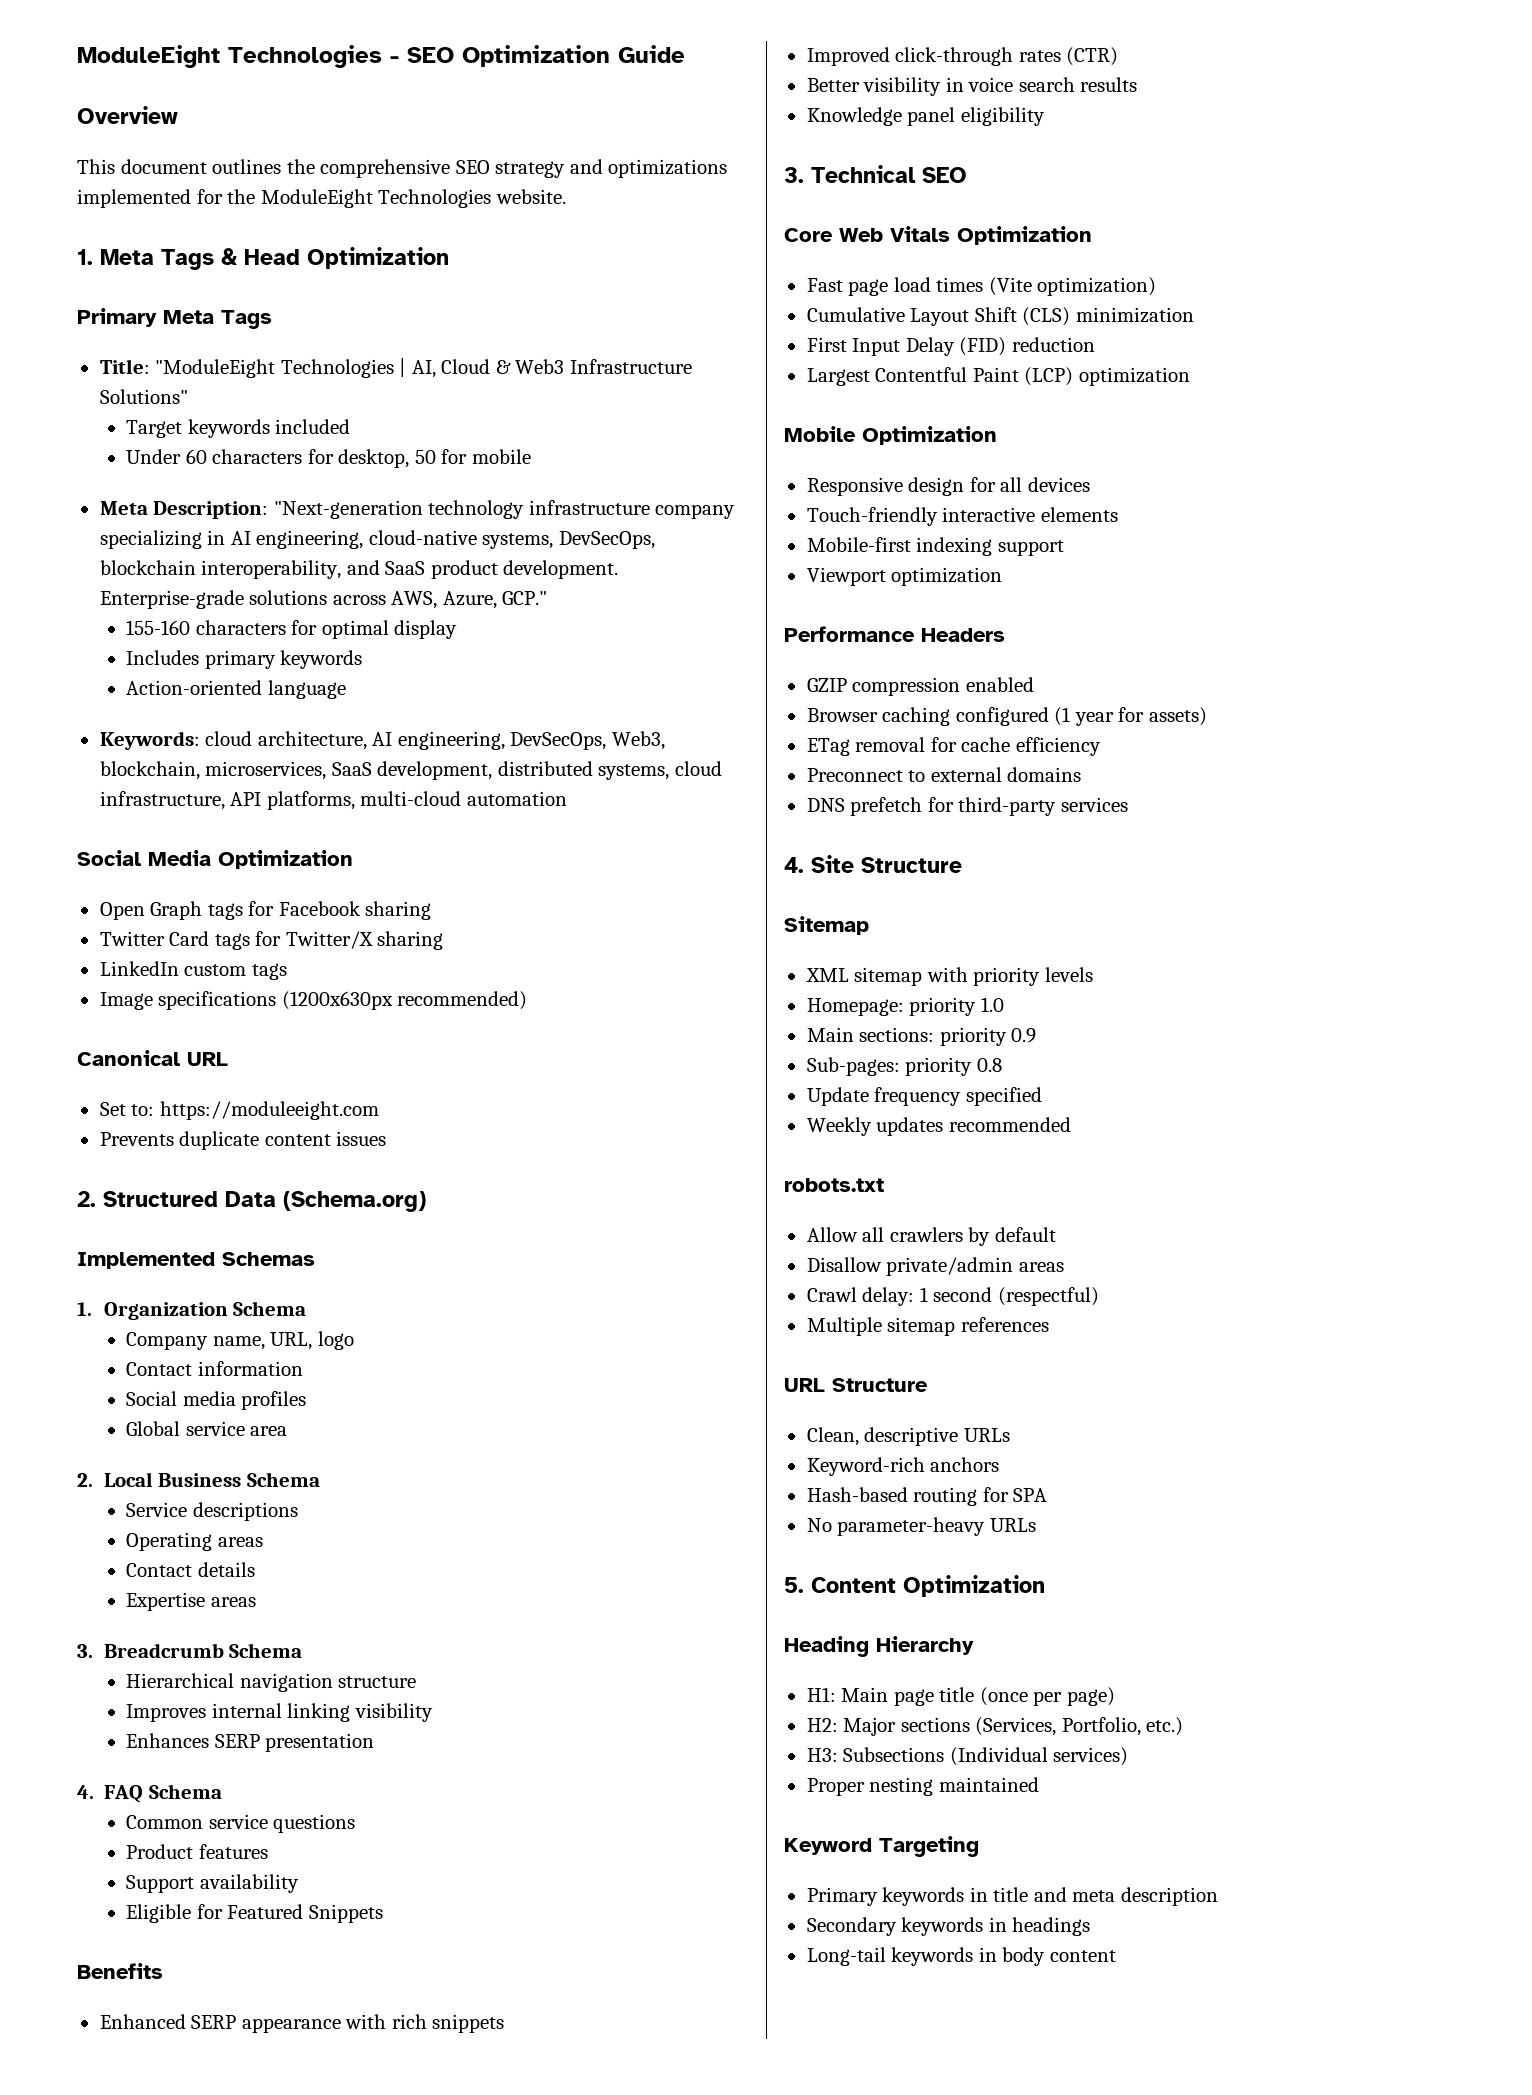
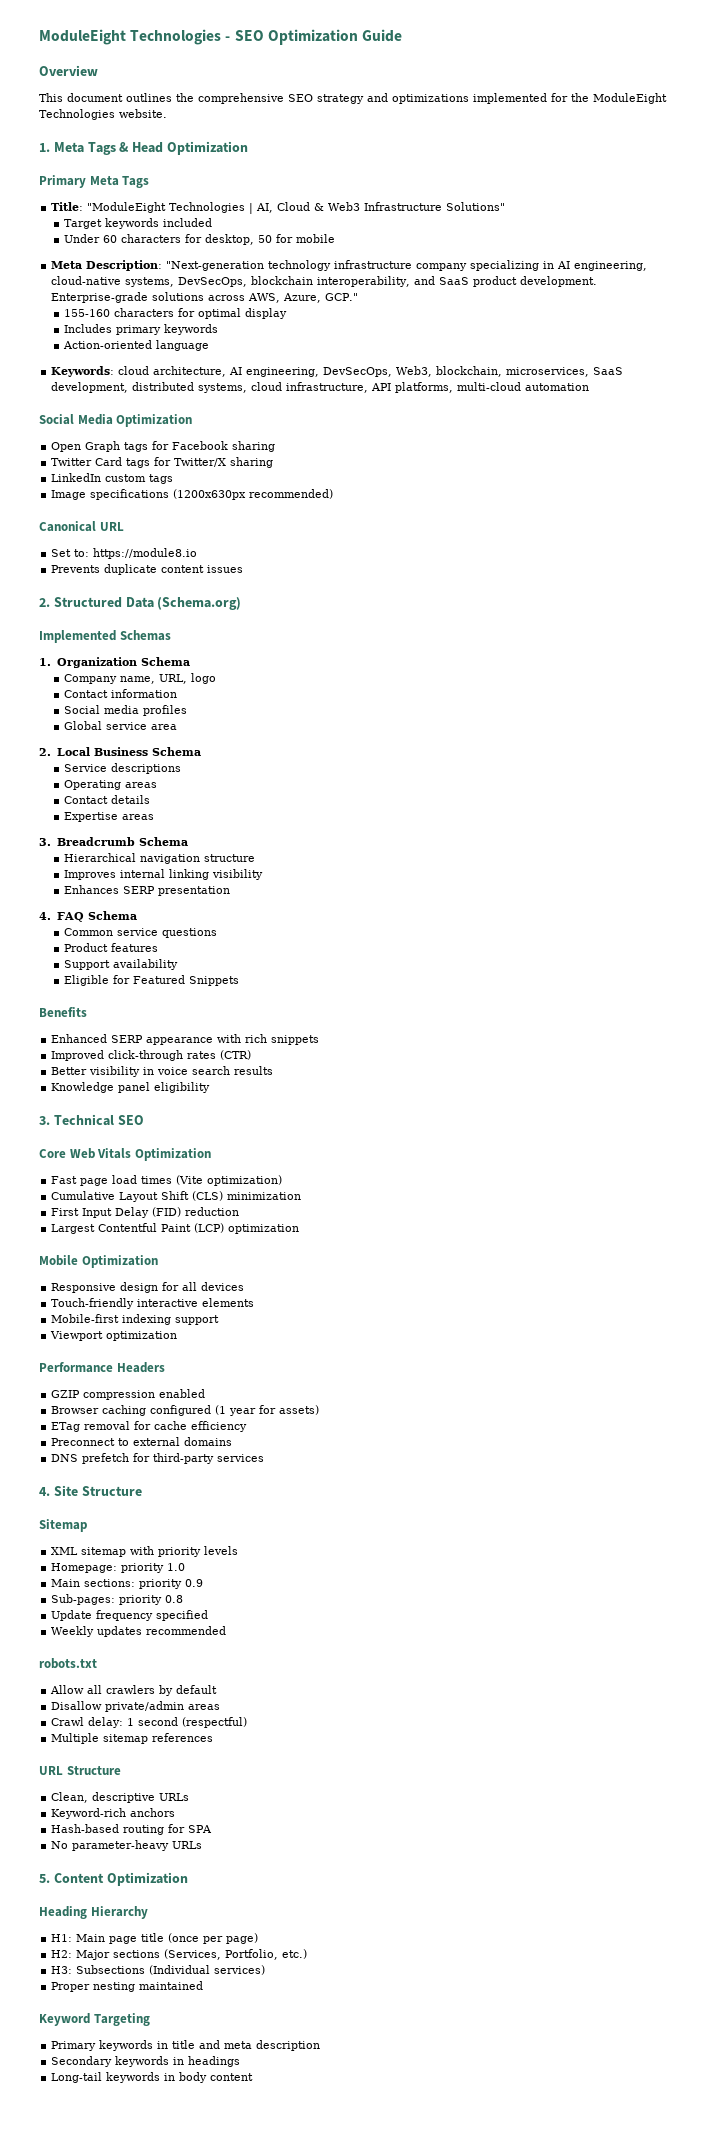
[159,1101,379,1120] https://moduleeight.com -> [93,548,198,559] https://module8.io

